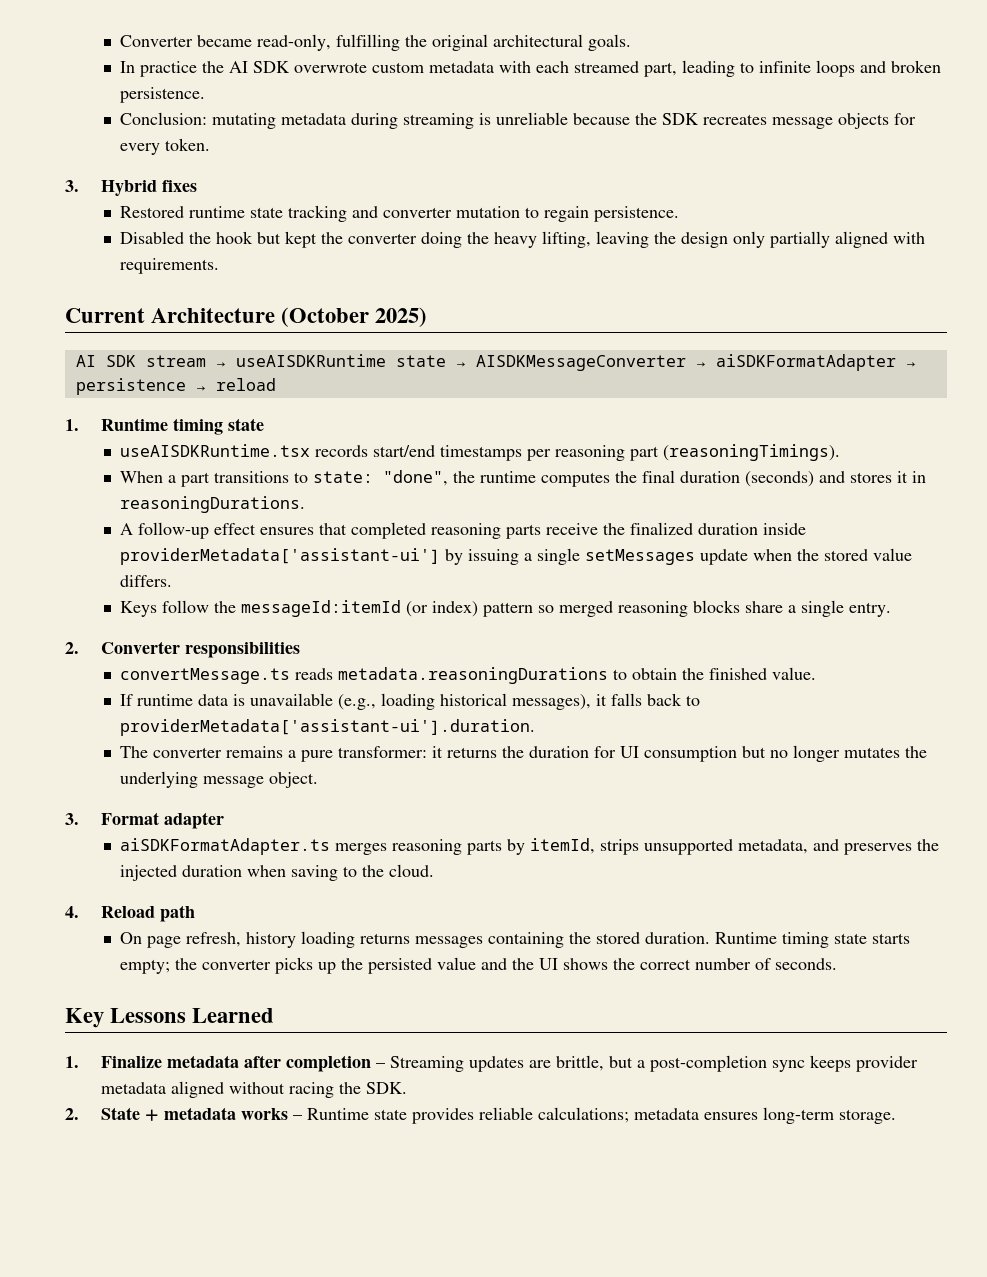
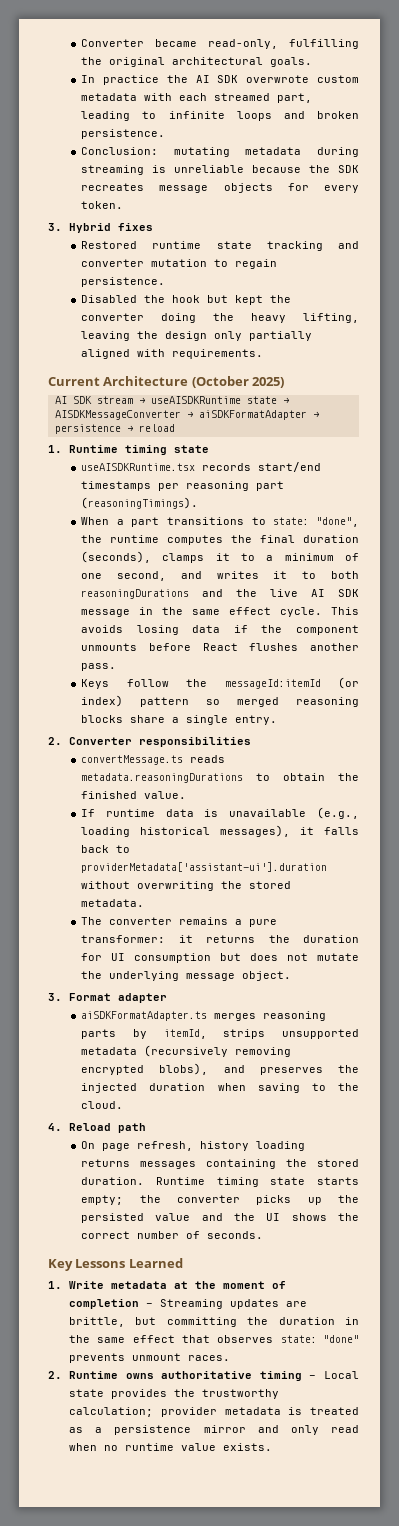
[745,471,927,487] [120,496,306,513] [120,522,807,539] [120,548,913,565] [120,575,173,587] (seconds) and stores it in reasoningDurations. // A follow-up effect ensures that completed reasoning parts receive the finalized duration inside providerMetadata['assistant-ui'] by issuing a single setMessages update when the stored value differs. -> [81,551,359,563] [81,571,359,581] [81,589,359,599] [81,607,360,617] [81,625,359,635] [81,643,359,651] [81,663,117,671] (seconds), clamps it to a minimum of one second, and writes it to both reasoningDurations and the live AI SDK message in the same effect cycle. This avoids losing data if the component unmounts before React flushes another pass.
[120,719,536,736] providerMetadata['assistant-ui'].duration. -> [81,862,328,873] [81,881,292,891] [81,899,145,907] providerMetadata['assistant-ui'].duration without overwriting the stored metadata.
[770,745,901,762] no longer mutates -> [250,953,360,961] does not mutate
[738,839,809,854] metadata, -> [81,1045,292,1057] [81,1063,209,1075] metadata (recursively removing encrypted blobs),
[100,1055,281,1068] Finalize metadata after -> [69,1281,287,1289] Write metadata at the moment of
[636,1055,918,1072] [100,1081,407,1098] [65,1107,896,1124] a post-completion sync keeps provider metadata aligned without racing the SDK. // 2. State + metadata works – Runtime state provides reliable calculations; metadata ensures long-term storage. -> [166,1317,359,1327] [69,1335,359,1343] [69,1353,231,1363] [48,1371,359,1381] [69,1389,280,1399] [69,1407,359,1417] [69,1425,359,1435] [69,1443,273,1451] committing the duration in the same effect that observes state: "done" prevents unmount races. // 2. Runtime owns authoritative timing – Local state provides the trustworthy calculation; provider metadata is treated as a persistence mirror and only read when no runtime value exists.

